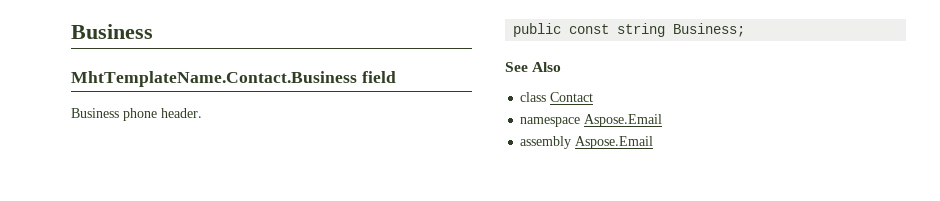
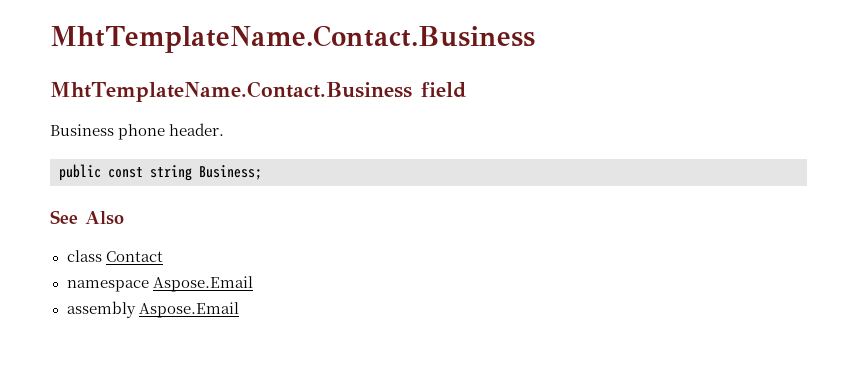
[71,24,153,39] Business -> [50,25,535,53] MhtTemplateName.Contact.Business

